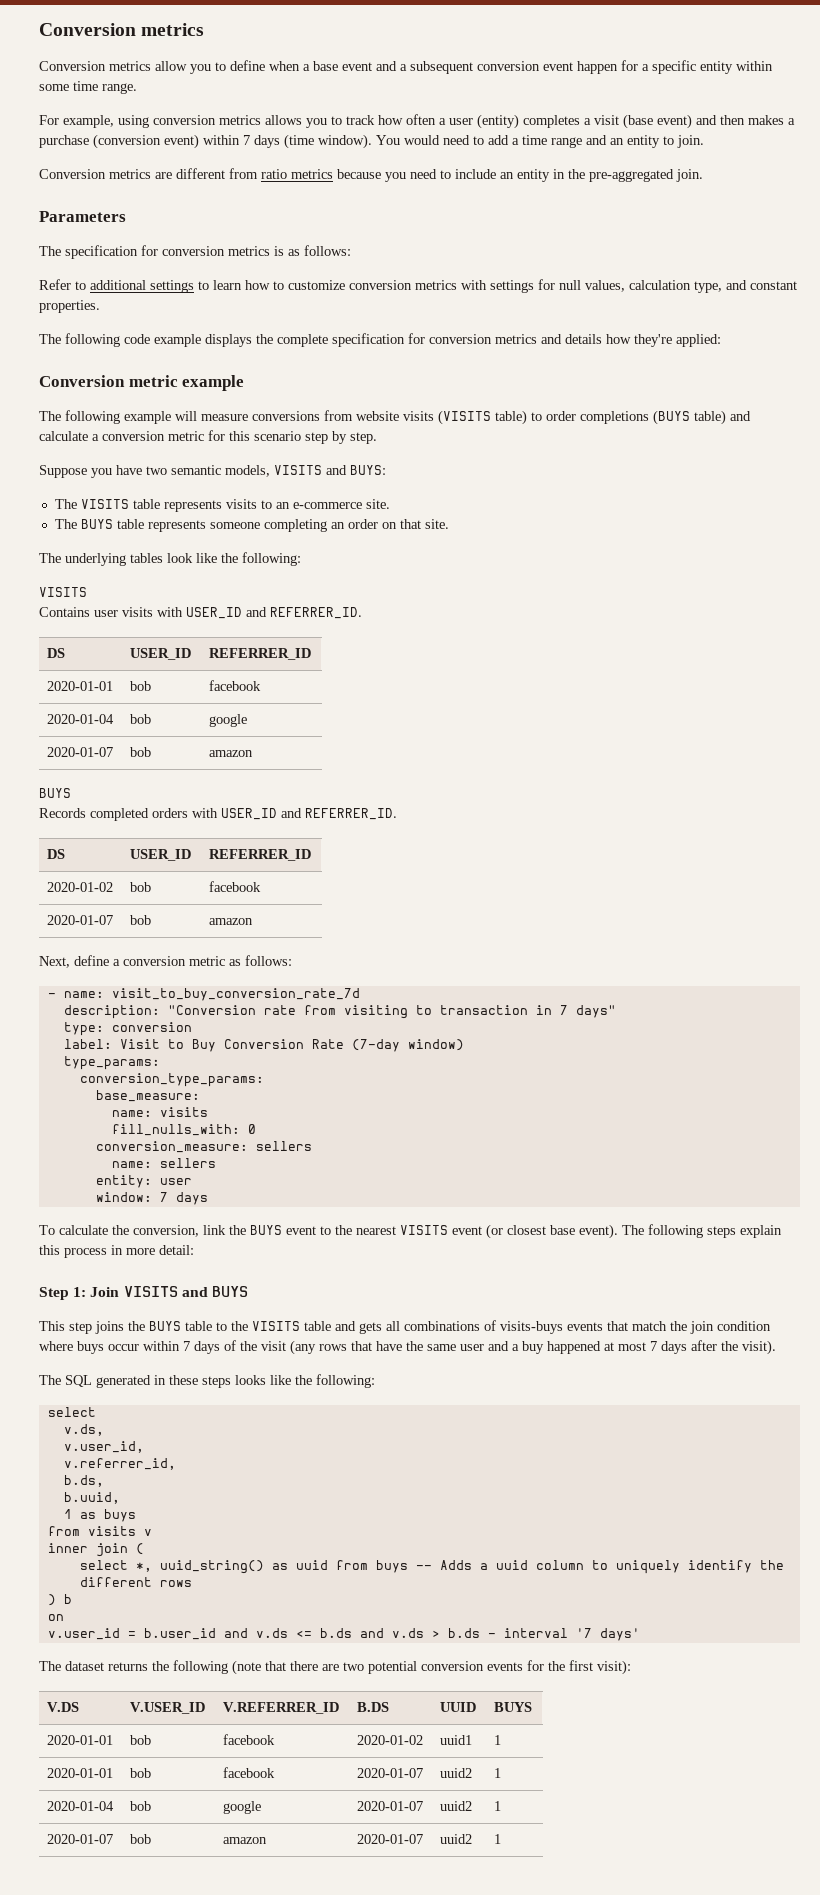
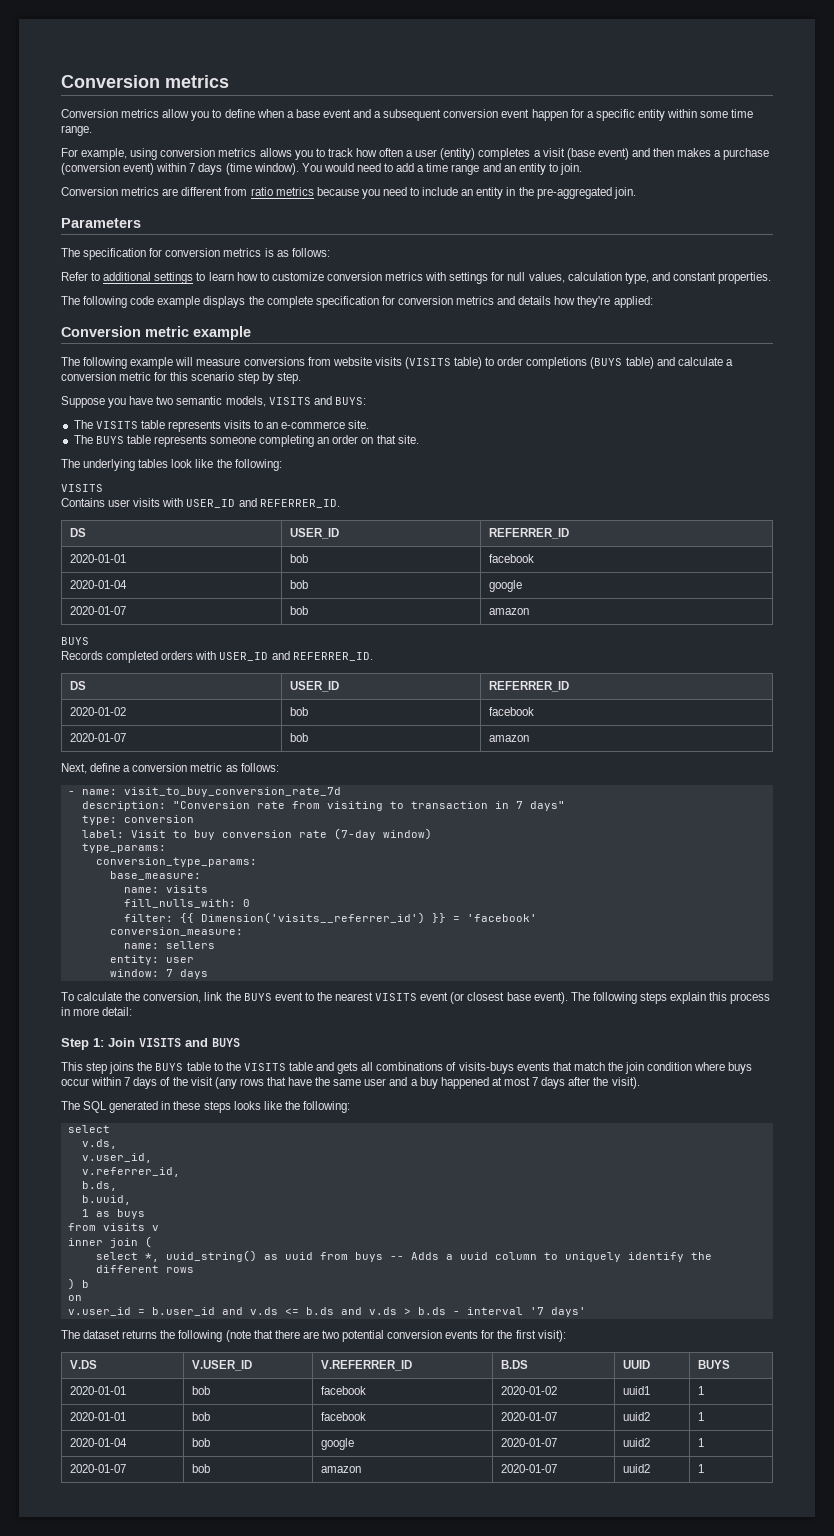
[191,1039,344,1052] Buy Conversion Rate -> [193,830,327,840] buy conversion rate
(256, 1129) none -> [123,912,537,924] // filter: {{ Dimension('visits__referrer_id') }} = 'facebook'
[255,1141,312,1151] sellers -> (243, 931) none

